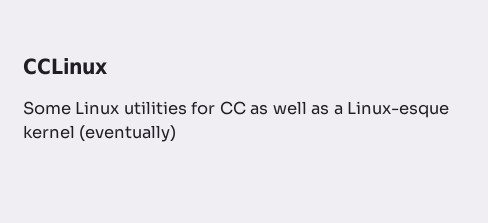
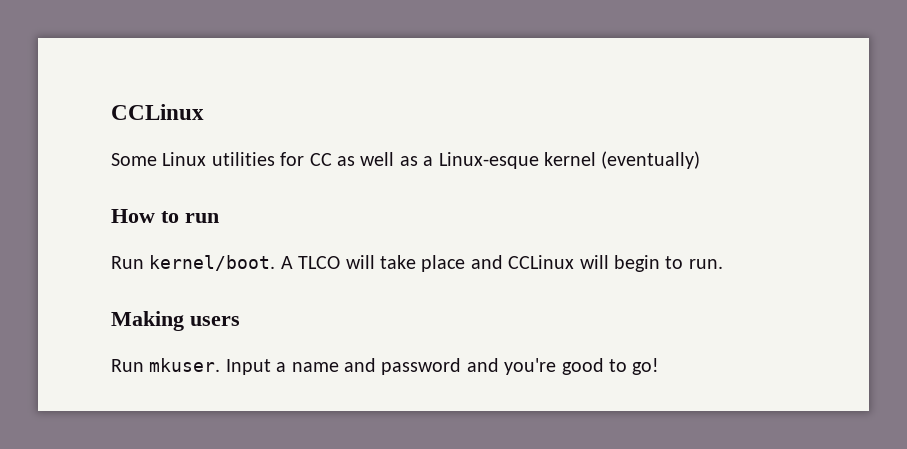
(177, 133) none -> [111,209,219,223] [111,255,723,272] [111,311,240,331] [111,358,660,375] // How to run // Run kernel/boot. A TLCO will take place and CCLinux will begin to run. // Making users // Run mkuser. Input a name and password and you're good to go!

